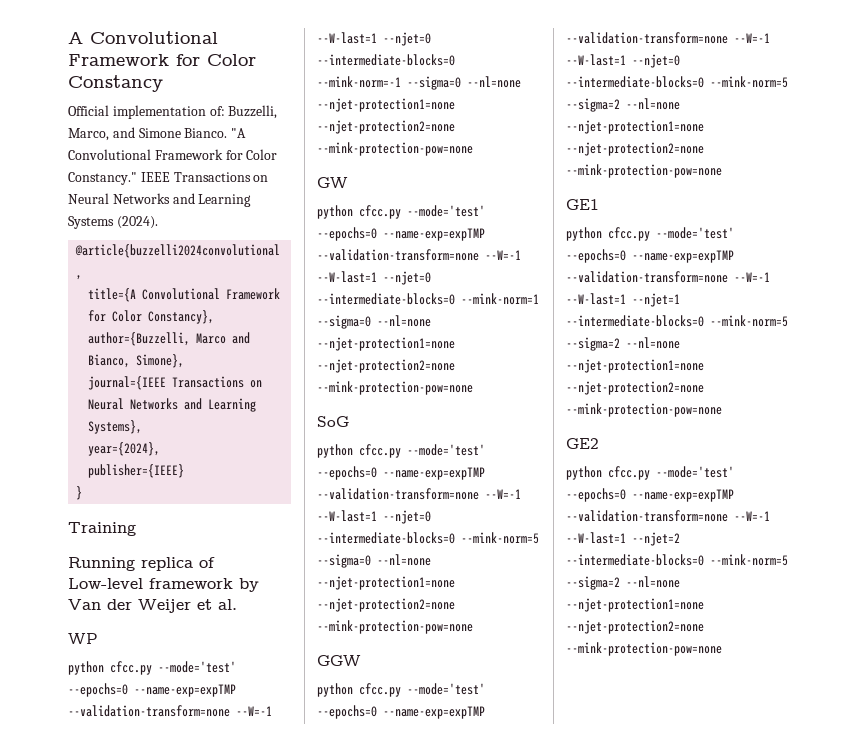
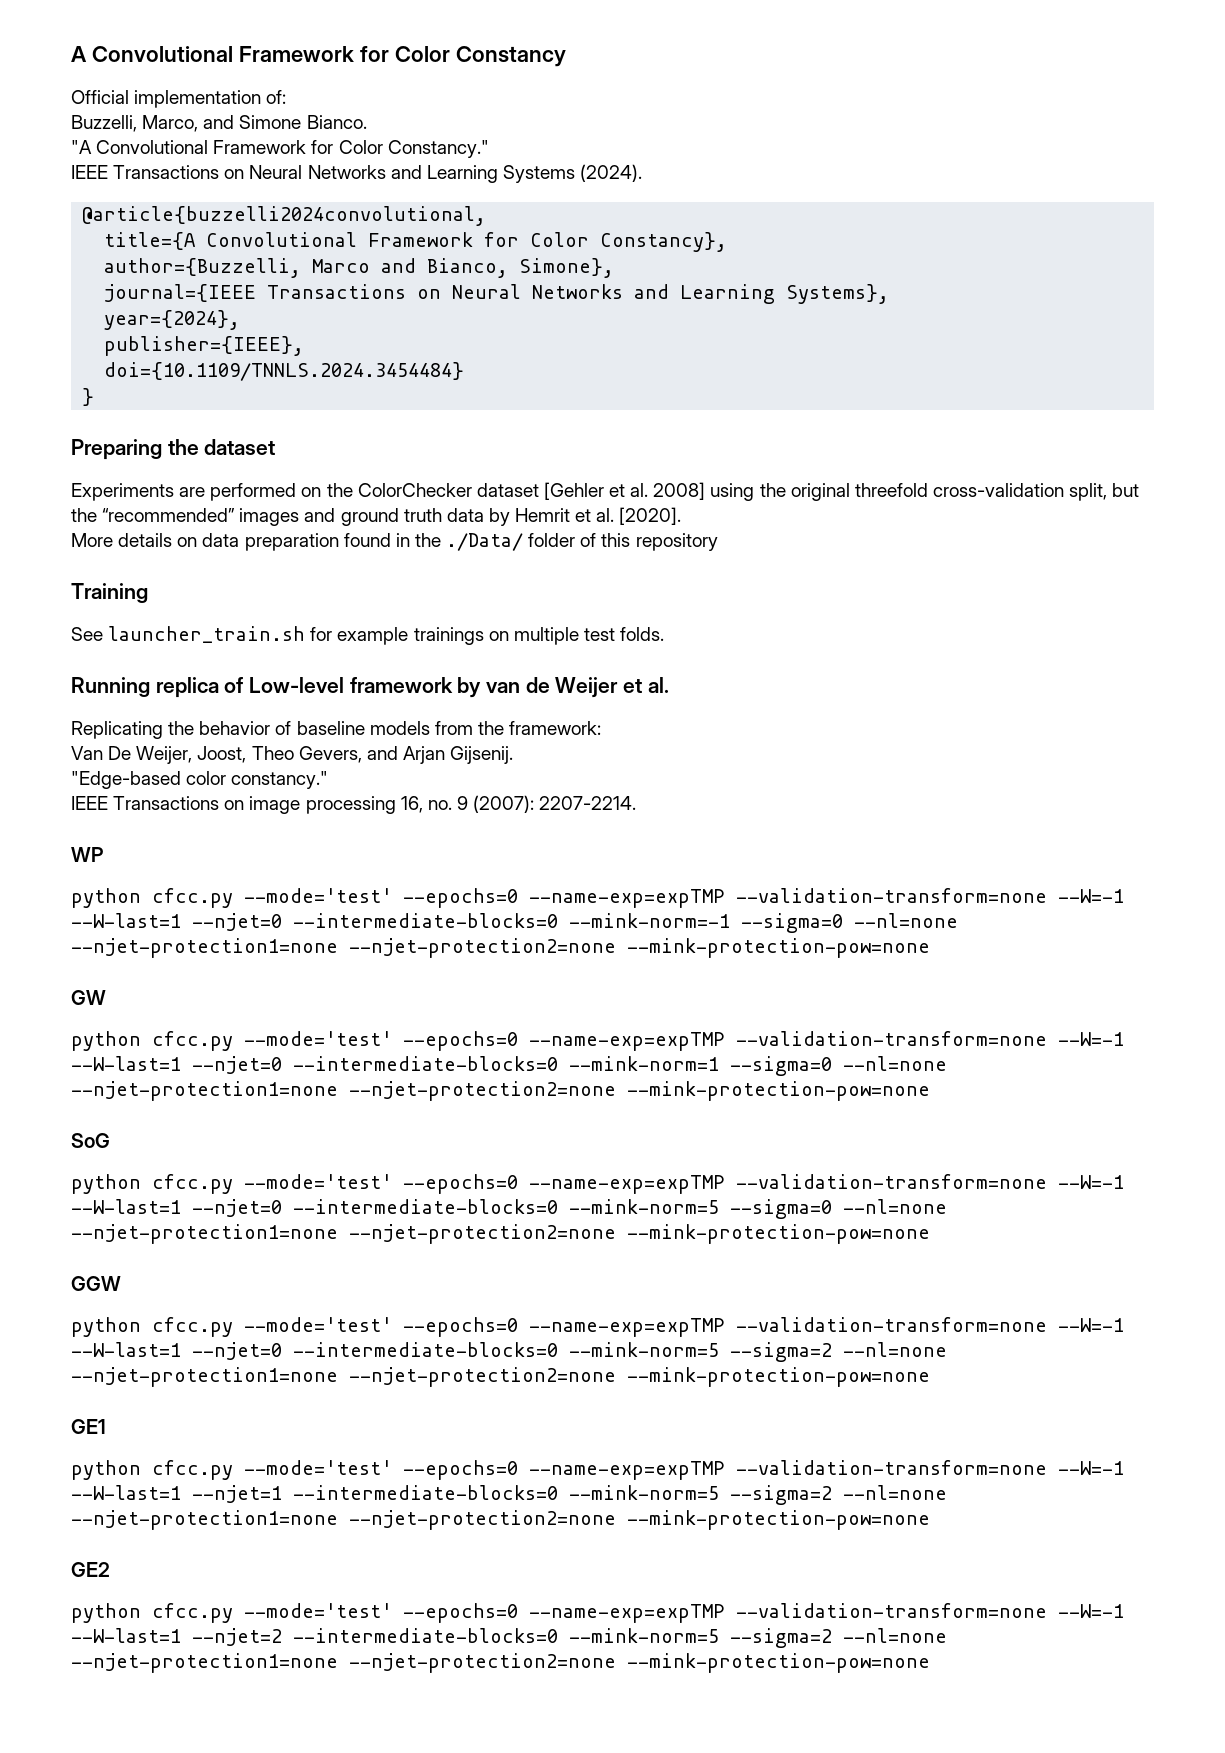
(225, 111) none -> (287, 97) //
(228, 133) none -> (367, 122) //
(137, 178) none -> (489, 149) //
[88,464,185,478] publisher={IEEE} -> [104,336,305,356] [104,362,465,381] publisher={IEEE}, // doi={10.1109/TNNLS.2024.3454484}
[68,522,136,536] Training -> [71,439,276,460] [71,482,1140,501] [71,507,682,526] [71,533,718,551] [71,583,148,603] [71,626,665,645] Preparing the dataset // Experiments are performed on the ColorChecker dataset [Gehler et al. 2008] using the original threefold cross-validation split, but the “recommended” images and ground truth data by Hemrit et al. [2020]. // More details on data preparation found in the ./Data/ folder of this repository // Training // See launcher_train.sh for example trainings on multiple test folds.
[68,599,132,610] Van der -> [486,677,550,693] van de
(237, 604) none -> [71,721,602,739] [71,746,514,764] [71,771,329,789] [71,795,637,814] // Replicating the behavior of baseline models from the framework: // Van De Weijer, Joost, Theo Gevers, and Arjan Gijsenij. // "Edge-based color constancy." // IEEE Transactions on image processing 16, no. 9 (2007): 2207-2214.

